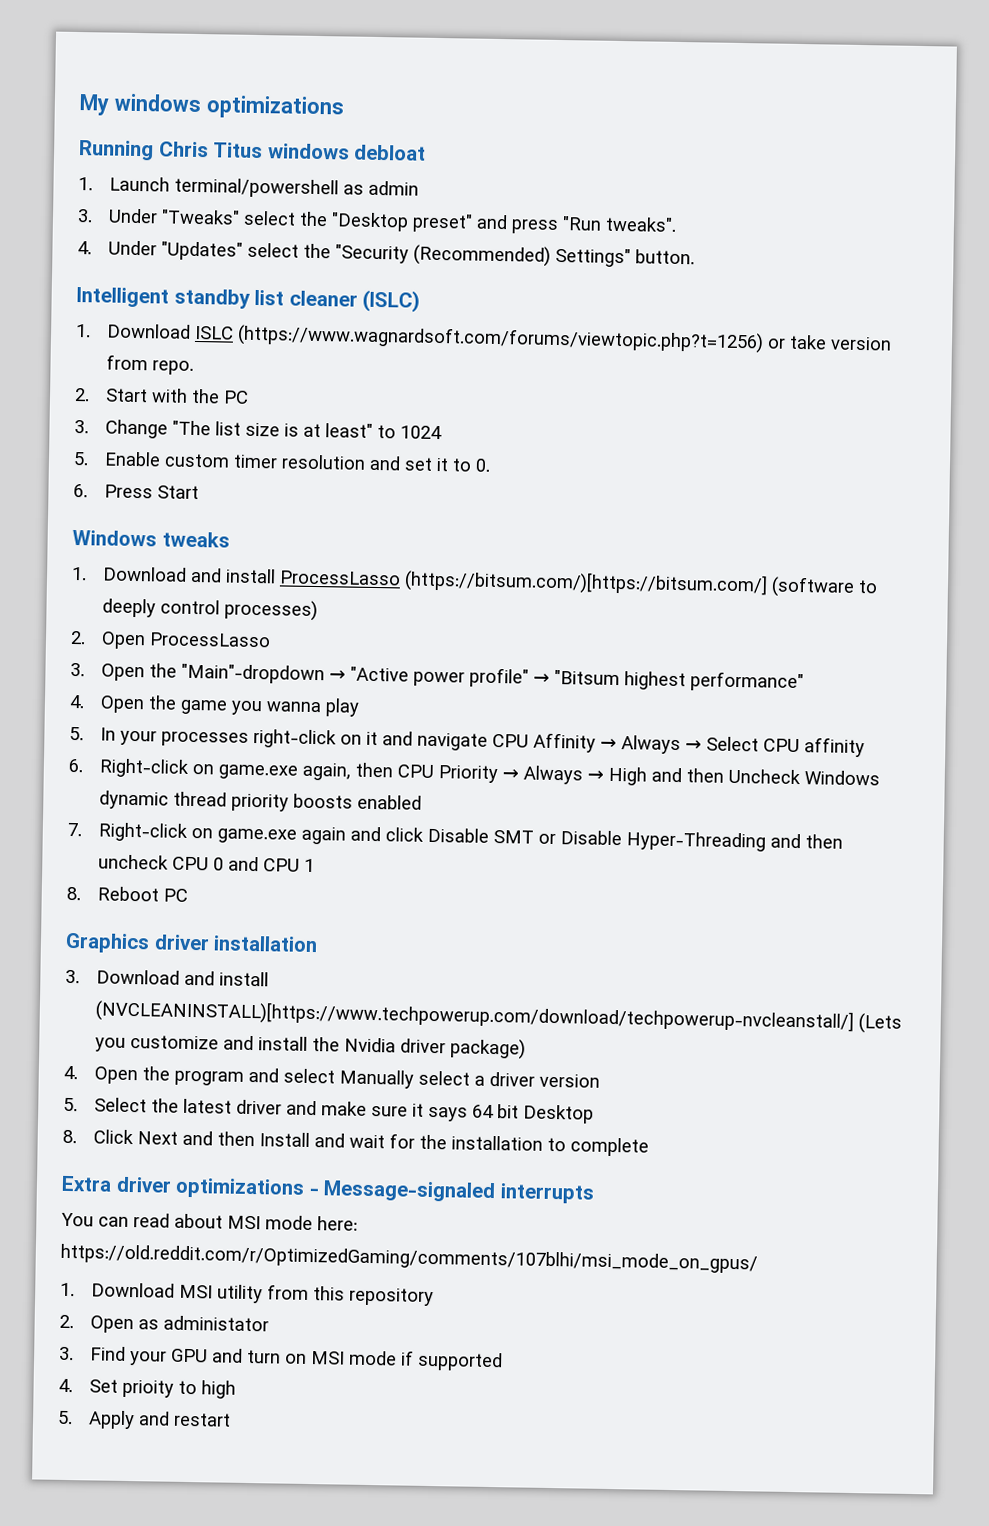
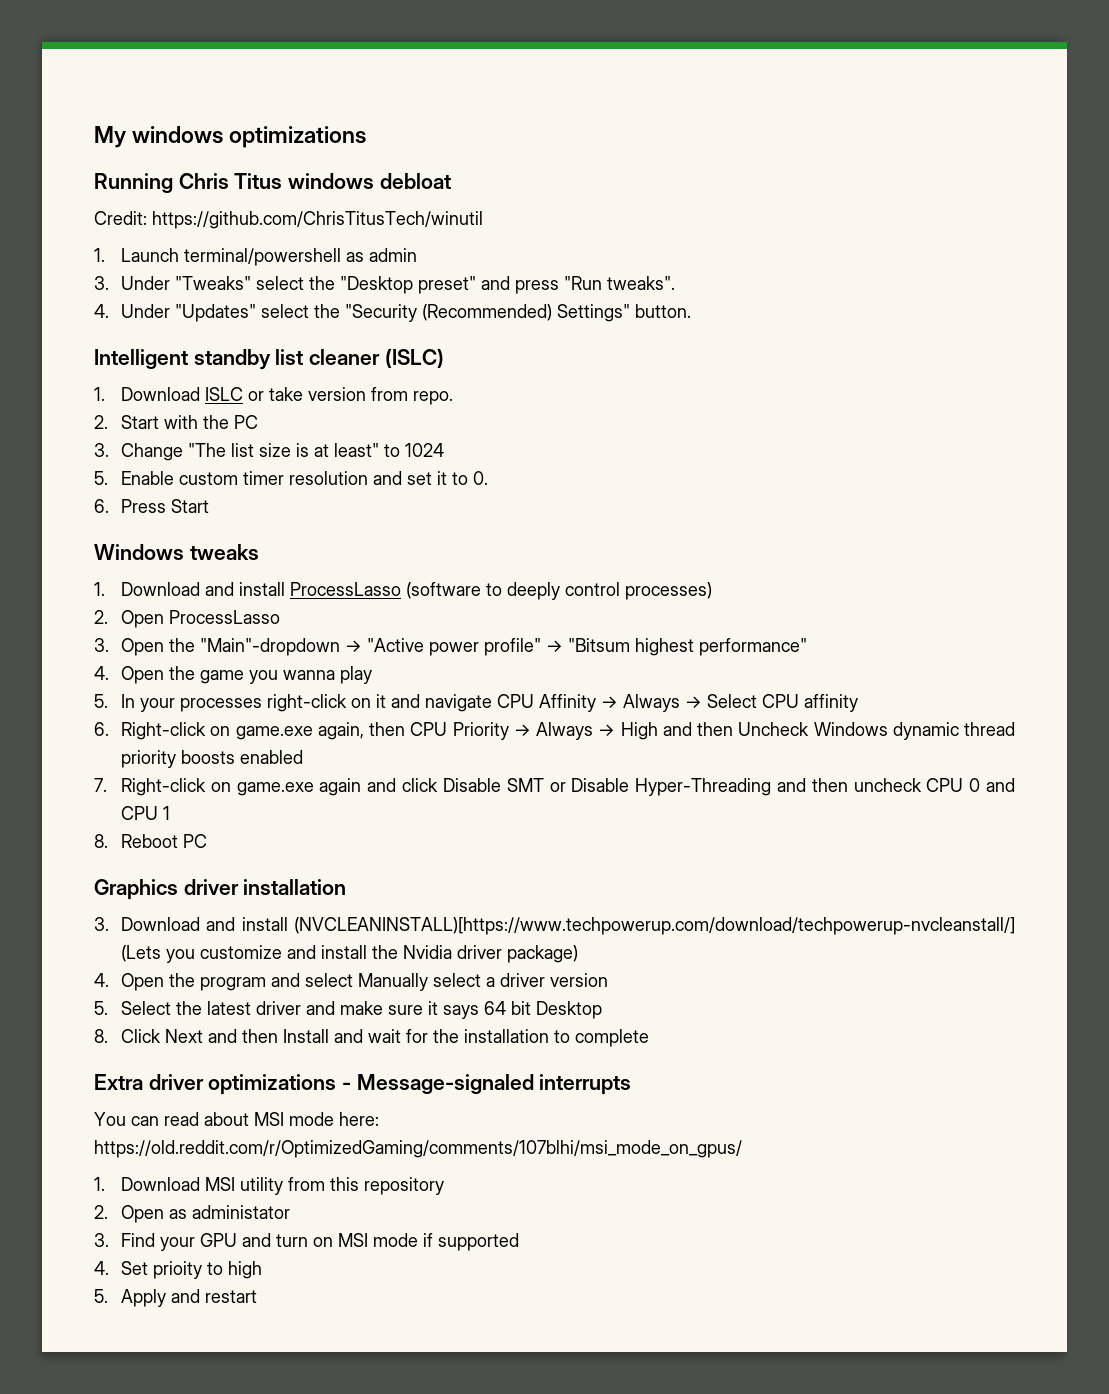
(427, 152) none -> [94,211,483,229] // Credit: https://github.com/ChrisTitusTech/winutil
[236,324,764,354] (https://www.wagnardsoft.com/forums/viewtopic.php?t=1256) -> (244, 394) none
[403,569,768,597] (https://bitsum.com/)[https://bitsum.com/] -> (402, 589) none

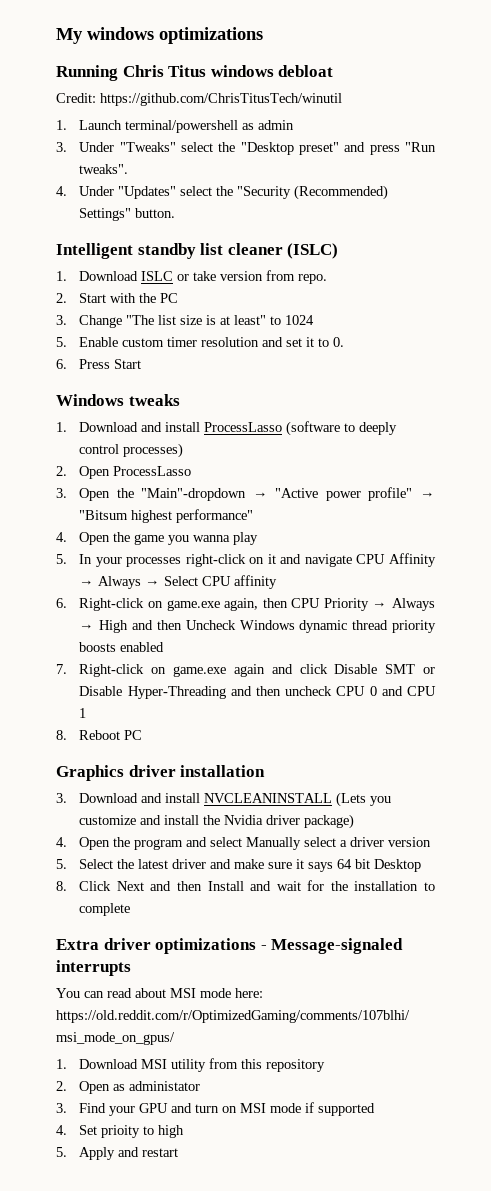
[293,917,1015,935] (NVCLEANINSTALL)[https://www.techpowerup.com/download/techpowerup-nvcleanstall/] -> [204,793,333,803] NVCLEANINSTALL

